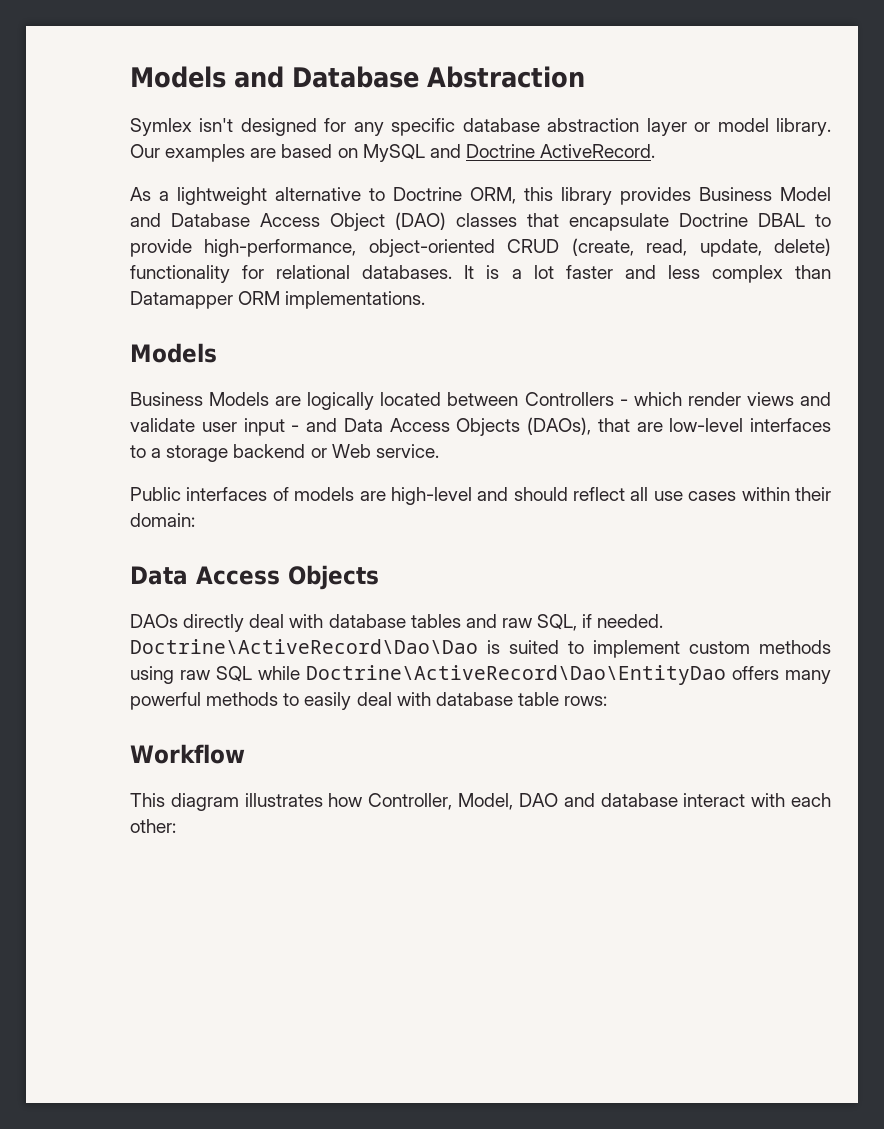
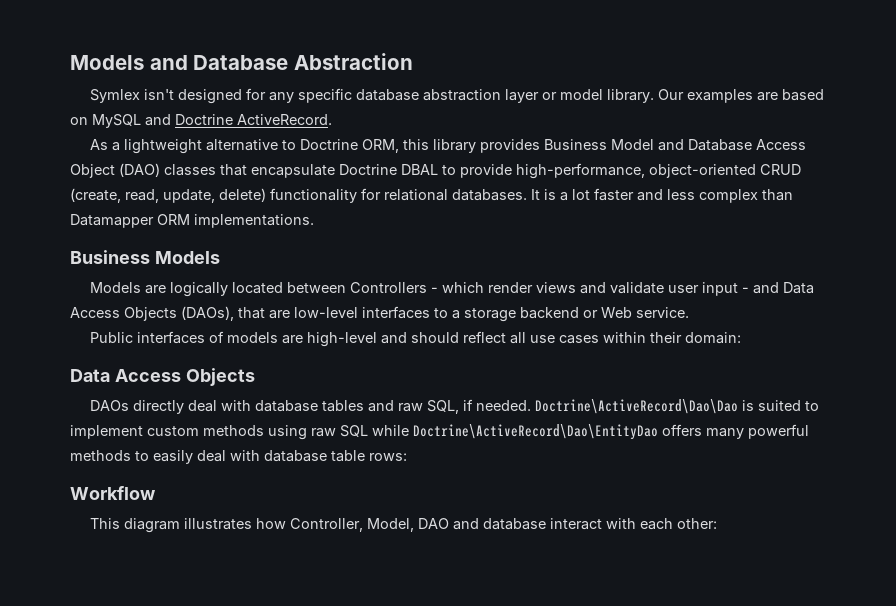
(426, 300) none -> [70,250,150,264] Business
[130,392,203,406] Business -> (220, 257) none

